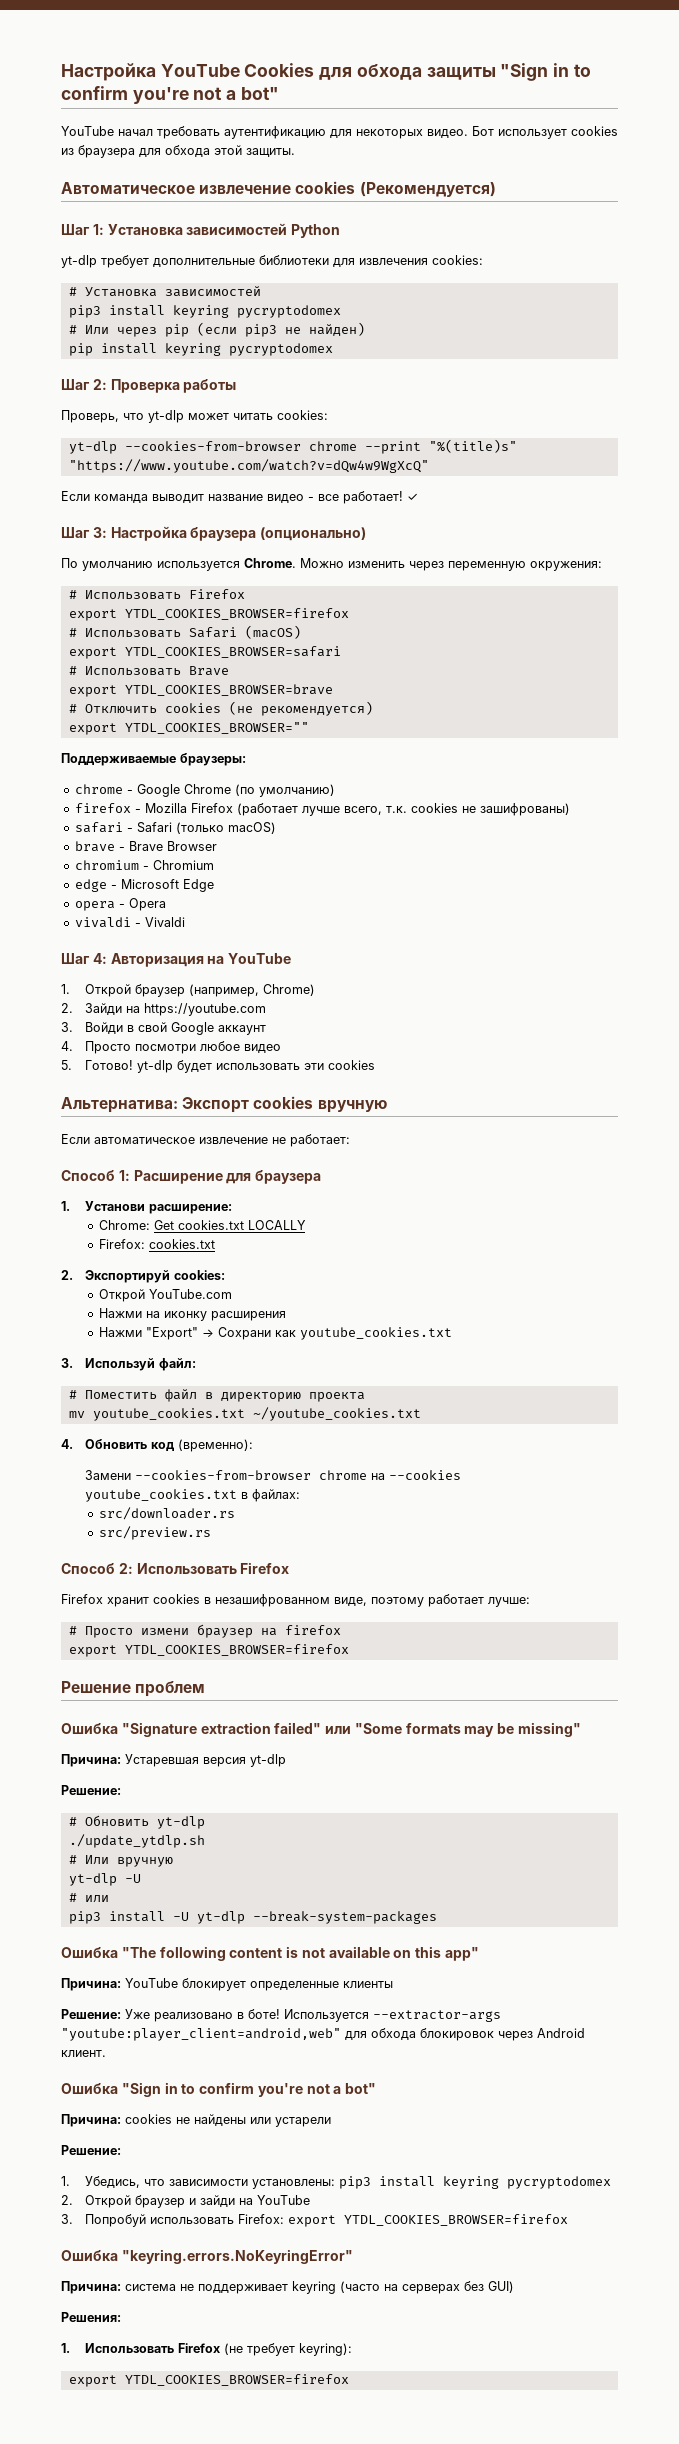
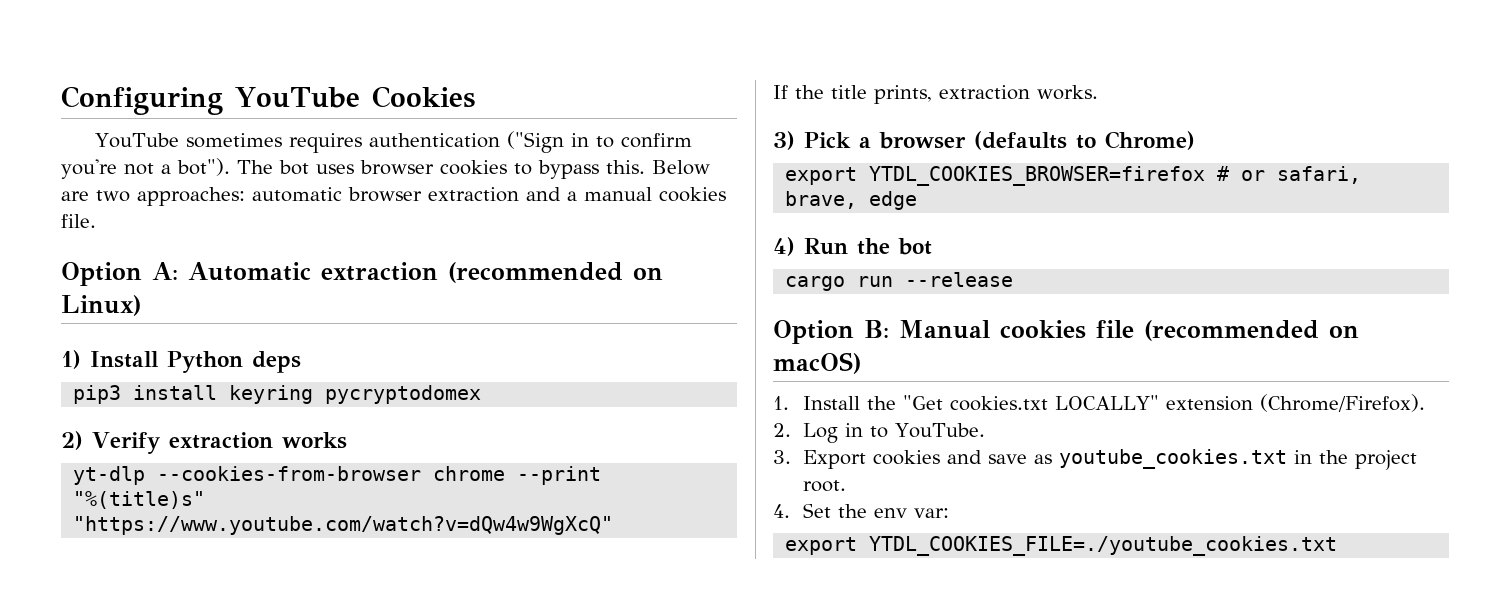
[61,63,156,81] Настройка -> [61,86,223,115] Configuring
[319,63,591,81] [61,86,279,104] [61,126,618,139] [61,145,295,158] [61,181,496,197] [61,223,341,238] [61,255,483,268] [68,286,261,297] [68,305,341,318] [68,322,365,337] [68,343,333,356] [61,379,237,393] [61,410,328,423] для обхода защиты "Sign in to confirm you're not a bot" // YouTube начал требовать аутентификацию для некоторых видео. Бот использует cookies из браузера для обхода этой защиты. // Автоматическое извлечение cookies (Рекомендуется) // Шаг 1: Установка зависимостей Python // yt-dlp требует дополнительные библиотеки для извлечения cookies: // # Установка зависимостей // pip3 install keyring pycryptodomex // # Или через pip (если pip3 не найден) // pip install keyring pycryptodomex // Шаг 2: Проверка работы // Проверь, что yt-dlp может читать cookies: -> [95,131,693,153] [61,158,710,179] [61,187,726,206] [61,214,96,228] [61,262,663,286] [61,295,141,316] [61,350,301,373] [73,385,482,404] [61,431,347,454] // YouTube sometimes requires authentication ("Sign in to confirm you're not a bot"). The bot uses browser cookies to bypass this. Below are two approaches: automatic browser extraction and a manual cookies file. // Option A: Automatic extraction (recommended on Linux) // 1) Install Python deps // pip3 install keyring pycryptodomex // 2) Verify extraction works
[61,491,418,504] [61,526,367,541] [61,558,602,571] [68,589,245,600] [68,608,349,621] [68,625,301,639] [68,646,341,659] [68,666,229,676] [68,684,333,697] [68,701,373,716] [68,722,309,735] [61,753,246,766] [74,784,335,797] [74,803,570,816] [74,822,276,834] [74,841,217,852] [74,860,214,870] [74,879,214,892] [74,898,166,911] [74,917,185,928] [61,953,292,967] [61,984,316,997] [61,1003,267,1016] [61,1022,267,1035] [61,1041,282,1054] [61,1060,376,1073] [61,1096,387,1113] [61,1134,350,1147] [61,1170,322,1184] [61,1201,233,1214] [98,1220,306,1230] [98,1239,215,1249] [61,1270,226,1283] [98,1289,232,1302] [98,1308,286,1321] [98,1327,452,1340] [61,1358,197,1371] [68,1389,365,1402] [68,1407,421,1421] [61,1439,254,1452] [85,1470,462,1480] [85,1489,301,1502] [98,1507,235,1520] [98,1526,211,1540] [61,1562,290,1574] [61,1594,530,1607] [68,1624,341,1638] [68,1644,349,1657] [61,1681,206,1697] [61,1722,582,1737] [61,1754,286,1767] [61,1785,121,1795] [68,1815,205,1829] [68,1834,205,1848] [68,1855,173,1867] [68,1873,141,1886] [68,1893,109,1903] [68,1911,437,1924] [61,1946,480,1961] [61,1978,393,1991] [61,2009,501,2022] [61,2028,585,2041] [61,2050,106,2057] [61,2082,377,2097] [61,2114,331,2127] [61,2145,121,2155] [61,2176,612,2189] [61,2195,311,2208] [61,2214,569,2227] [61,2249,353,2264] [61,2281,514,2294] [61,2312,121,2322] [61,2343,353,2356] [68,2374,349,2387] Если команда выводит название видео - все работает! ✓ // Шаг 3: Настройка браузера (опционально) // По умолчанию используется Chrome. Можно изменить через переменную окружения: // # Использовать Firefox // export YTDL_COOKIES_BROWSER=firefox // # Использовать Safari (macOS) // export YTDL_COOKIES_BROWSER=safari // # Использовать Brave // export YTDL_COOKIES_BROWSER=brave // # Отключить cookies (не рекомендуется) // export YTDL_COOKIES_BROWSER="" // Поддерживаемые браузеры: // chrome - Google Chrome (по умолчанию) // firefox - Mozilla Firefox (работает лучше всего, т.к. cookies не зашифрованы) // safari - Safari (только macOS) // brave - Brave Browser // chromium - Chromium // edge - Microsoft Edge // opera - Opera // vivaldi - Vivaldi // Шаг 4: Авторизация на YouTube // 1. Открой браузер (например, Chrome) // 2. Зайди на https://youtube.com // 3. Войди в свой Google аккаунт // 4. Просто посмотри любое видео // 5. Готово! yt-dlp будет использовать эти cookies // Альтернатива: Экспорт cookies вручную // Если автоматическое извлечение не работает: // Способ 1: Расширение для браузера // 1. Установи расширение: // Chrome: Get cookies.txt LOCALLY // Firefox: cookies.txt // 2. Экспортируй cookies: // Открой YouTube.com // Нажми на иконку расширения // Нажми "Export" → Сохрани как youtube_cookies.txt // 3. Используй файл: // # Поместить файл в директорию проекта // mv youtube_cookies.txt ~/youtube_cookies.txt // 4. Обновить код (временно): // Замени --cookies-from-browser chrome на --cookies youtube_cookies.txt в файлах: // src/downloader.rs // src/preview.rs // Способ 2: Использовать Firefox // Firefox хранит cookies в незашифрованном виде, поэтому работает лучше: // # Просто измени браузер на firefox // export YTDL_COOKIES_BROWSER=firefox // Решение проблем // Ошибка "Signature extraction failed" или "Some formats may be missing" // Причина: Устаревшая версия yt-dlp // Решение: // # Обновить yt-dlp // ./update_ytdlp.sh // # Или вручную // yt-dlp -U // # или // pip3 install -U yt-dlp --break-system-packages // Ошибка "The following content is not available on this app" // Причина: YouTube блокирует определенные клиенты // Решение: Уже реализовано в боте! Используется --extractor-args "youtube:player_client=android,web" для обхода блокировок через Android клиент. // Ошибка "Sign in to confirm you're not a bot" // Причина: cookies не найдены или устарели // Решение: // 1. Убедись, что зависимости установлены: pip3 install keyring pycryptodomex // 2. Открой браузер и зайди на YouTube // 3. Попробуй использовать Firefox: export YTDL_COOKIES_BROWSER=firefox // Ошибка "keyring.errors.NoKeyringError" // Причина: система не поддерживает keyring (часто на серверах без GUI) // Решения: // 1. Использовать Firefox (не требует keyring): // export YTDL_COOKIES_BROWSER=firefox -> [773,85,1098,104] [773,131,1195,150] [785,166,1362,186] [785,191,918,210] [773,237,932,256] [785,272,1014,291] [773,320,1359,344] [773,352,861,374] [773,394,1426,412] [773,423,986,443] [773,449,1418,470] [803,480,847,492] [773,503,950,518] [785,536,1338,556] If the title prints, extraction works. // 3) Pick a browser (defaults to Chrome) // export YTDL_COOKIES_BROWSER=firefox # or safari, brave, edge // 4) Run the bot // cargo run --release // Option B: Manual cookies file (recommended on macOS) // 1. Install the "Get cookies.txt LOCALLY" extension (Chrome/Firefox). // 2. Log in to YouTube. // 3. Export cookies and save as youtube_cookies.txt in the project root. // 4. Set the env var: // export YTDL_COOKIES_FILE=./youtube_cookies.txt

